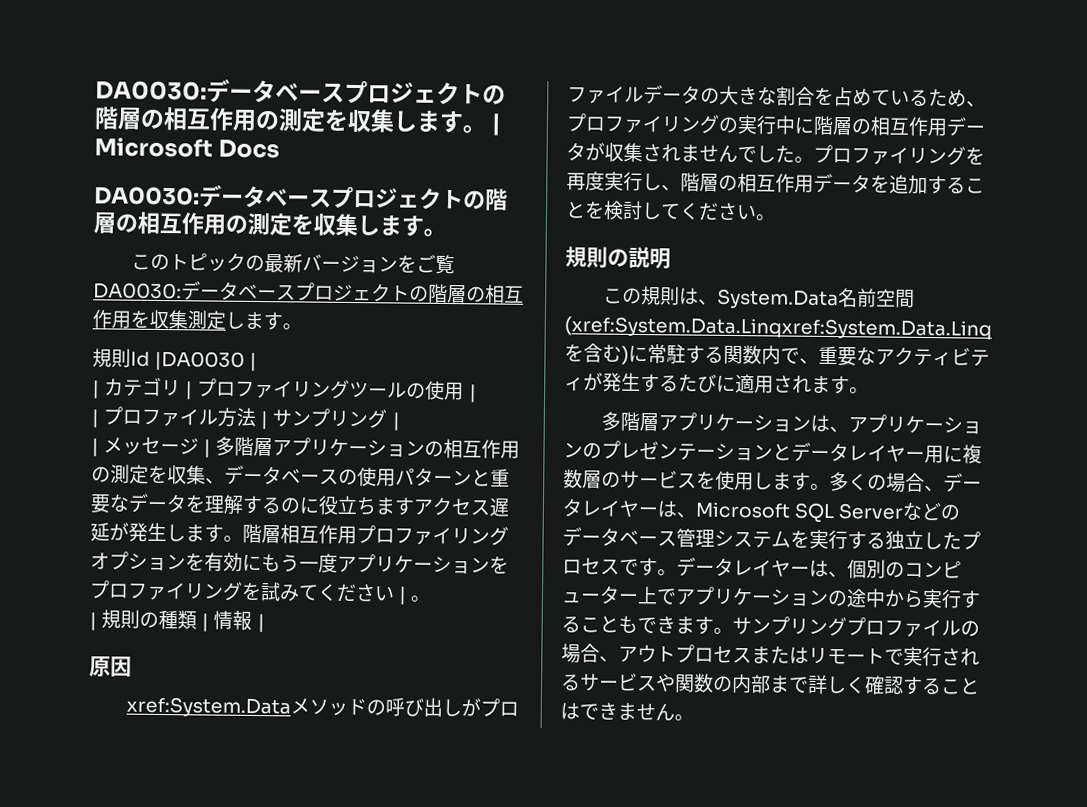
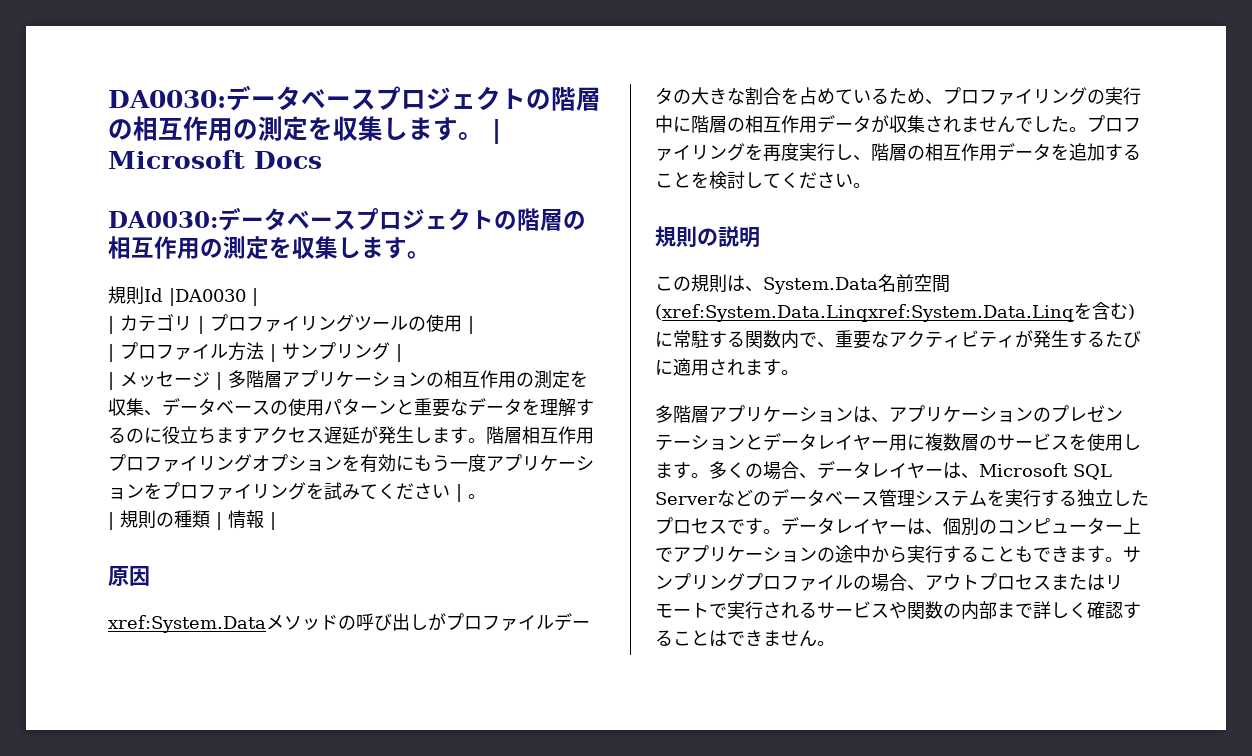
[131,252,456,275] [93,281,524,304] [92,309,302,331] // このトピックの最新バージョンをご覧DA0030:データベースプロジェクトの階層の相互作用を収集測定します。 -> (430, 255) none

